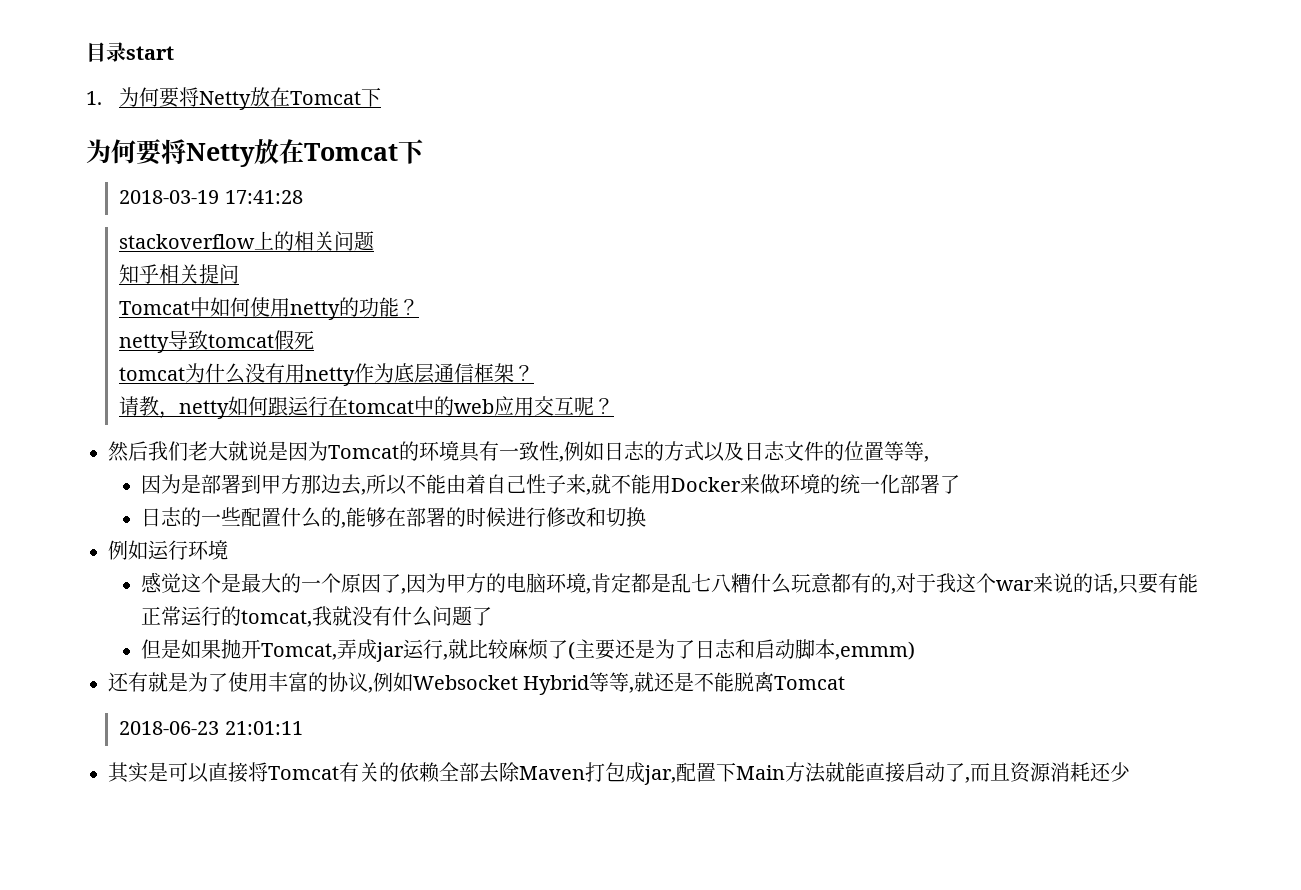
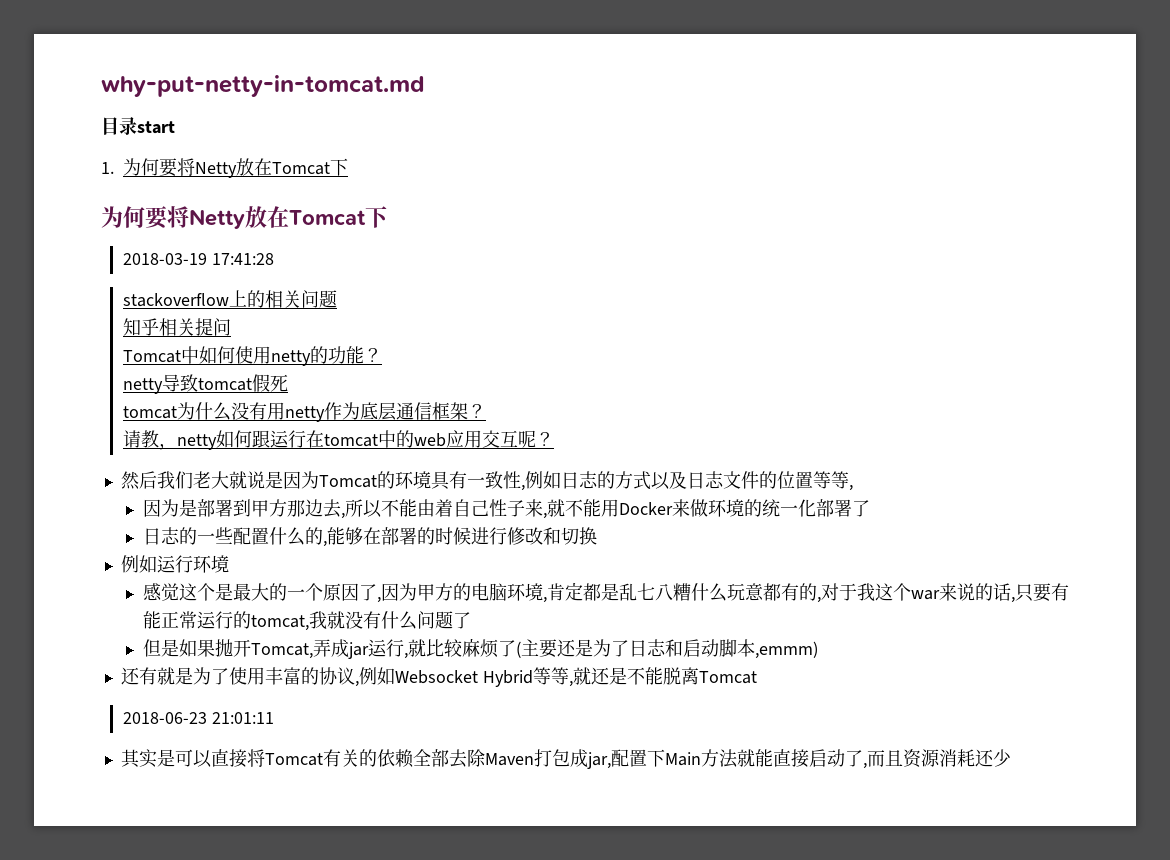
(86, 52) none -> [101,75,425,97] why-put-netty-in-tomcat.md //

